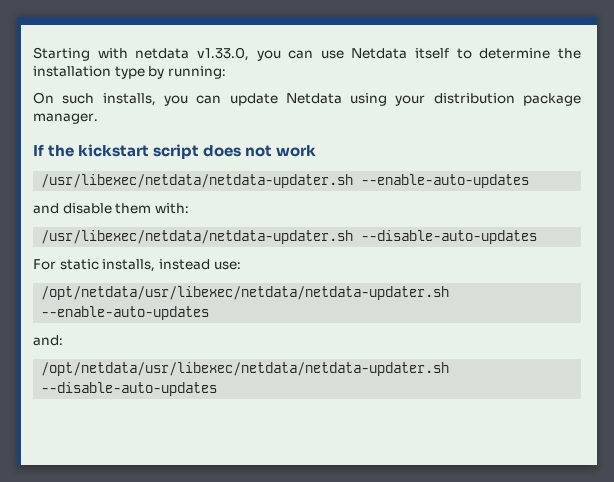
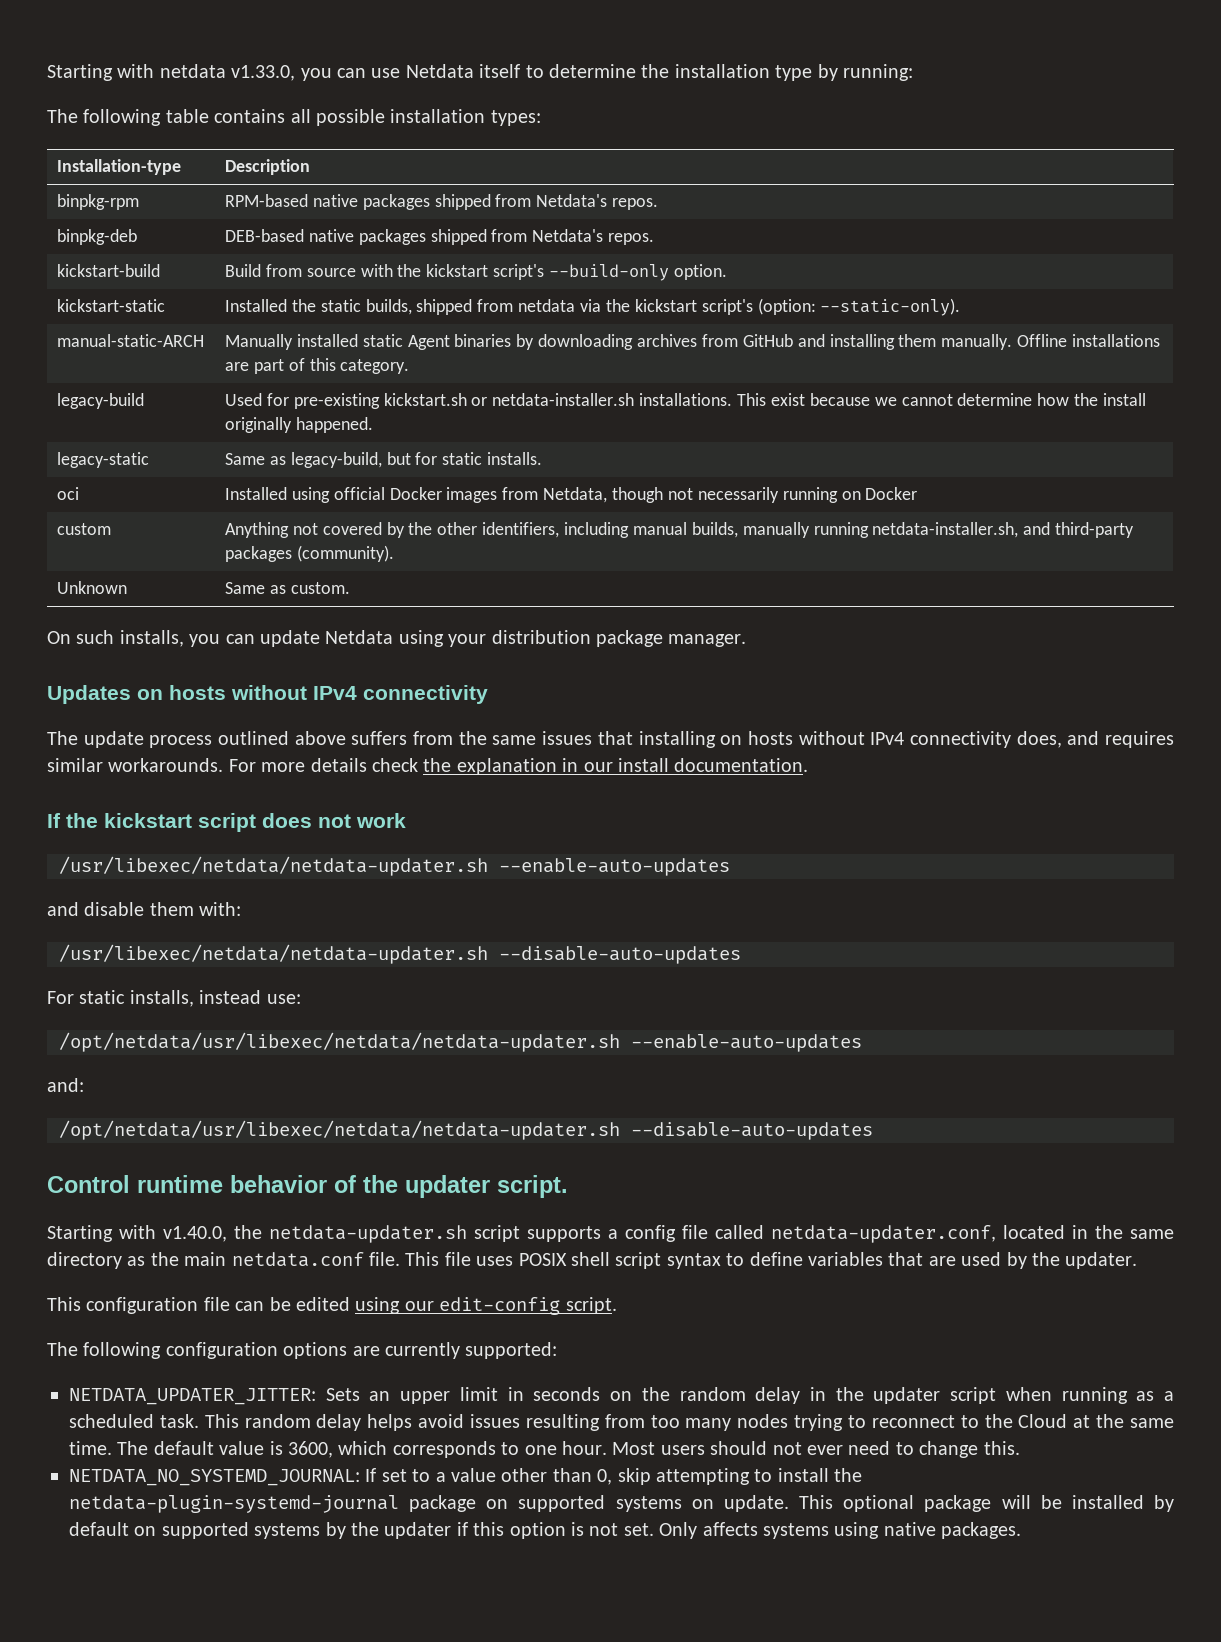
(226, 72) none -> [47,109,541,126] [57,159,182,175] [225,159,311,175] [57,194,140,210] [225,194,659,210] [57,229,138,245] [225,229,655,245] [57,264,161,277] [225,264,727,281] [57,299,166,312] [225,298,961,316] [57,334,205,347] [225,334,1160,350] [225,358,410,374] [57,393,145,409] [225,393,1146,409] [225,417,373,433] [57,452,150,468] [225,452,543,468] [57,487,80,500] [225,487,918,503] [57,523,112,535] [225,522,1135,538] [225,545,394,562] [57,581,128,594] [225,582,350,594] // The following table contains all possible installation types: // Installation-type | Description // binpkg-rpm | RPM-based native packages shipped from Netdata's repos. // binpkg-deb | DEB-based native packages shipped from Netdata's repos. // kickstart-build | Build from source with the kickstart script's --build-only option. // kickstart-static | Installed the static builds, shipped from netdata via the kickstart script's (option: --static-only). // manual-static-ARCH | Manually installed static Agent binaries by downloading archives from GitHub and installing them manually. Offline installations are part of this category. // legacy-build | Used for pre-existing kickstart.sh or netdata-installer.sh installations. This exist because we cannot determine how the install originally happened. // legacy-static | Same as legacy-build, but for static installs. // oci | Installed using official Docker images from Netdata, though not necessarily running on Docker // custom | Anything not covered by the other identifiers, including manual builds, manually running netdata-installer.sh, and third-party packages (community). // Unknown | Same as custom.
(98, 118) none -> [47,685,488,704] [47,731,1175,748] [47,758,809,775] // Updates on hosts without IPv4 connectivity // The update process outlined above suffers from the same issues that installing on hosts without IPv4 connectivity does, and requires similar workarounds. For more details check the explanation in our install documentation.
(218, 389) none -> [47,1175,568,1198] [47,1225,1174,1243] [47,1252,1138,1269] [47,1297,617,1315] [47,1342,558,1359] [69,1387,1174,1405] [69,1414,1175,1431] [69,1441,1020,1458] [69,1468,863,1486] [69,1495,1175,1513] [69,1522,1022,1539] // Control runtime behavior of the updater script. // Starting with v1.40.0, the netdata-updater.sh script supports a config file called netdata-updater.conf, located in the same directory as the main netdata.conf file. This file uses POSIX shell script syntax to define variables that are used by the updater. // This configuration file can be edited using our edit-config script. // The following configuration options are currently supported: // NETDATA_UPDATER_JITTER: Sets an upper limit in seconds on the random delay in the updater script when running as a scheduled task. This random delay helps avoid issues resulting from too many nodes trying to reconnect to the Cloud at the same time. The default value is 3600, which corresponds to one hour. Most users should not ever need to change this. // NETDATA_NO_SYSTEMD_JOURNAL: If set to a value other than 0, skip attempting to install the netdata-plugin-systemd-journal package on supported systems on update. This optional package will be installed by default on supported systems by the updater if this option is not set. Only affects systems using native packages.

